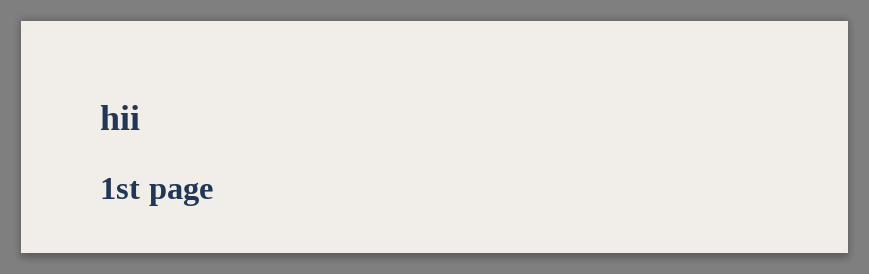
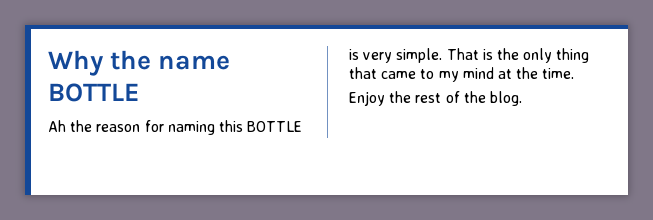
[100,105,140,130] [100,178,213,206] hii // 1st page -> [48,50,231,76] [48,83,140,102] [48,120,303,135] [349,48,590,63] [349,67,575,82] [349,91,522,106] Why the name BOTTLE // Ah the reason for naming this BOTTLE is very simple. That is the only thing that came to my mind at the time. // Enjoy the rest of the blog.

